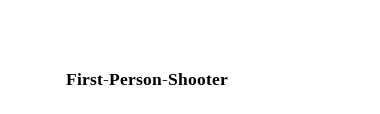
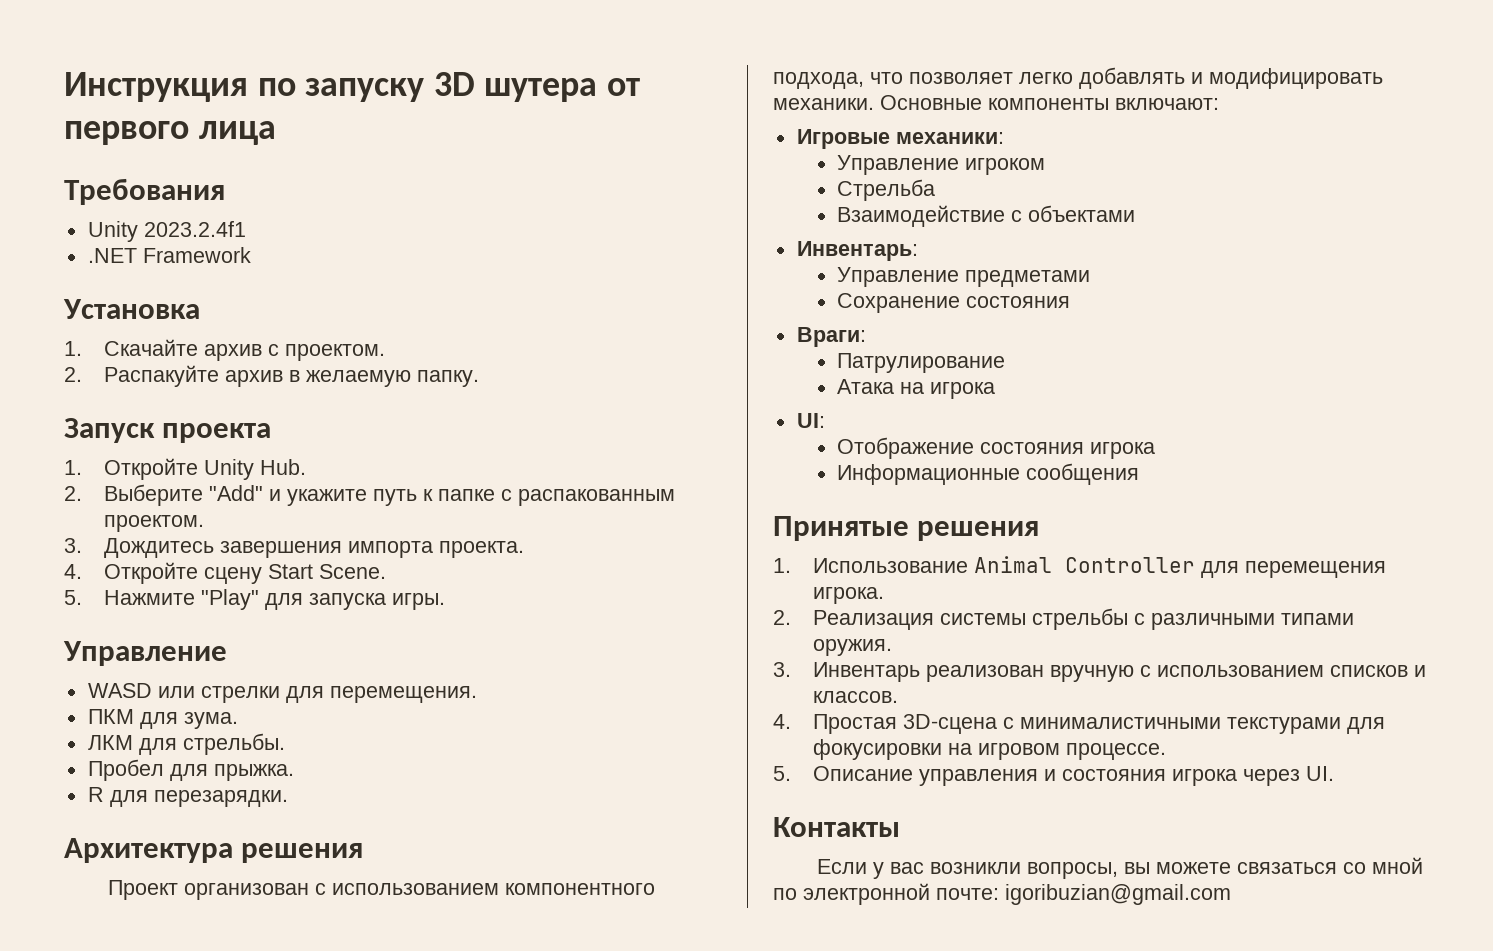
[66,73,228,85] First-Person-Shooter -> [64,72,640,102] [64,121,276,145] [64,178,225,205] [87,221,246,242] [87,247,251,263] [63,299,200,319] [64,339,386,361] [64,365,480,387] [64,418,272,443] [64,458,307,480] [64,484,676,506] [104,515,205,532] [64,538,525,558] [64,562,387,584] [64,589,446,610] [63,641,227,666] [87,683,477,703] [87,709,238,729] [87,733,285,755] [87,759,294,781] [87,787,288,807] [64,838,364,863] [108,880,656,900] [773,67,1383,89] [773,95,1219,110] [796,129,1004,149] [837,155,1046,175] [837,179,936,201] [837,205,1136,227] [796,241,918,261] [837,267,1091,287] [837,293,1071,313] [796,327,866,347] [837,353,1006,373] [837,379,996,399] [796,413,825,428] [837,437,1156,459] [837,463,1140,485] [773,516,1040,541] [773,556,1387,578] [813,587,885,604] [773,608,1355,630] [813,639,893,656] [773,662,1427,682] [813,691,899,703] [773,714,1386,734] [813,739,1167,760] [773,766,1335,786] [773,817,900,837] [817,857,1424,879] [773,883,1231,905] Инструкция по запуску 3D шутера от первого лица // Требования // Unity 2023.2.4f1 // .NET Framework // Установка // 1. Скачайте архив с проектом. // 2. Распакуйте архив в желаемую папку. // Запуск проекта // 1. Откройте Unity Hub. // 2. Выберите "Add" и укажите путь к папке с распакованным проектом. // 3. Дождитесь завершения импорта проекта. // 4. Откройте сцену Start Scene. // 5. Нажмите "Play" для запуска игры. // Управление // WASD или стрелки для перемещения. // ПКМ для зума. // ЛКМ для стрельбы. // Пробел для прыжка. // R для перезарядки. // Архитектура решения // Проект организован с использованием компонентного подхода, что позволяет легко добавлять и модифицировать механики. Основные компоненты включают: // Игровые механики: // Управление игроком // Стрельба // Взаимодействие с объектами // Инвентарь: // Управление предметами // Сохранение состояния // Враги: // Патрулирование // Атака на игрока // UI: // Отображение состояния игрока // Информационные сообщения // Принятые решения // 1. Использование Animal Controller для перемещения игрока. // 2. Реализация системы стрельбы с различными типами оружия. // 3. Инвентарь реализован вручную с использованием списков и классов. // 4. Простая 3D-сцена с минималистичными текстурами для фокусировки на игровом процессе. // 5. Описание управления и состояния игрока через UI. // Контакты // Если у вас возникли вопросы, вы можете связаться со мной по электронной почте: igoribuzian@gmail.com

